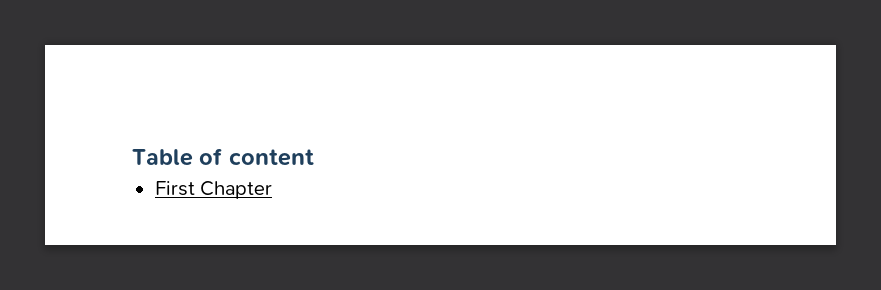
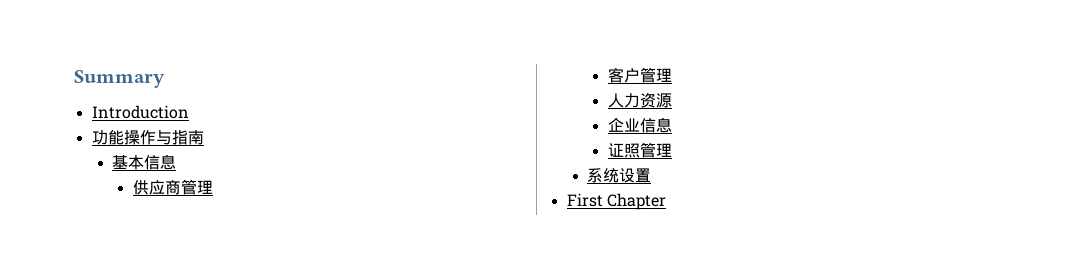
[132,148,314,166] Table of content -> [74,70,165,88] [91,105,189,119] [91,130,204,145] [112,154,177,170] [132,179,213,195] [607,67,672,83] [607,93,672,108] [607,117,672,133] [607,142,672,158] [587,168,652,183] Summary // Introduction // 功能操作与指南 // 基本信息 // 供应商管理 // 客户管理 // 人力资源 // 企业信息 // 证照管理 // 系统设置

